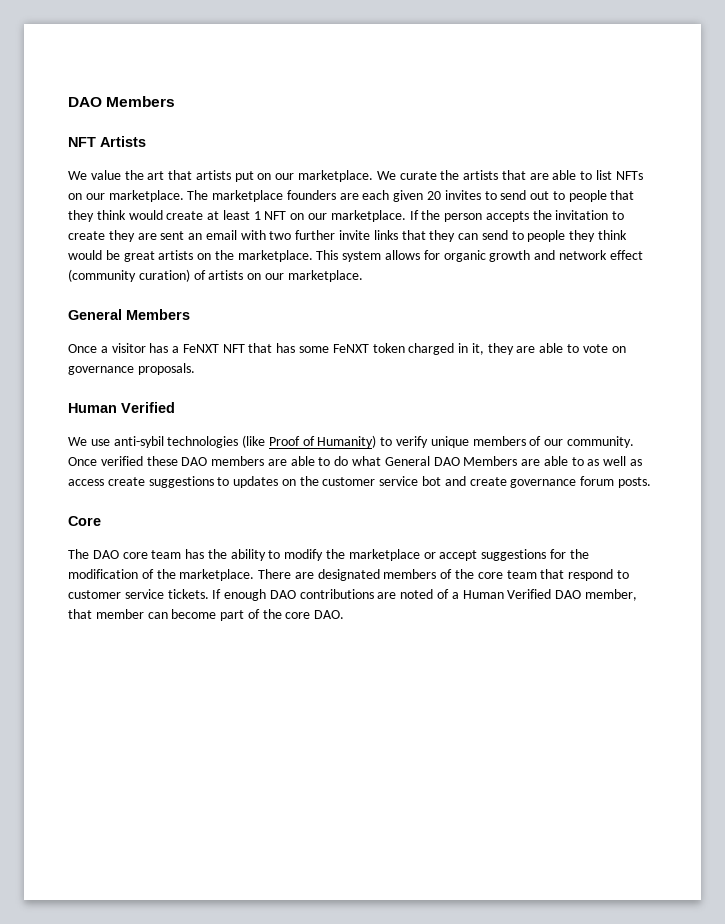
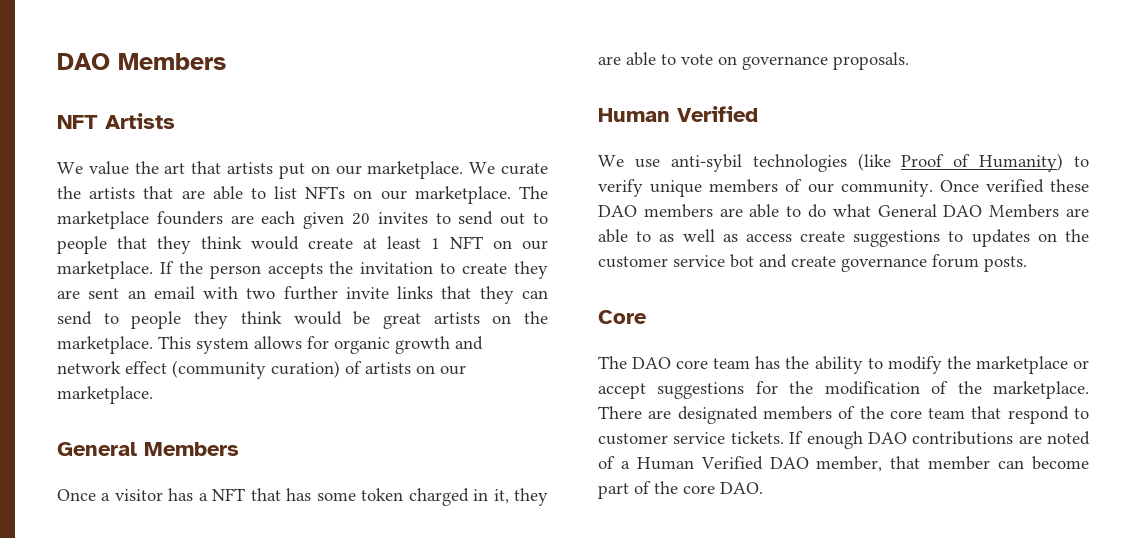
[182,344,219,353] FeNXT -> (208, 497) none
[332,344,369,353] FeNXT -> (356, 496) none

